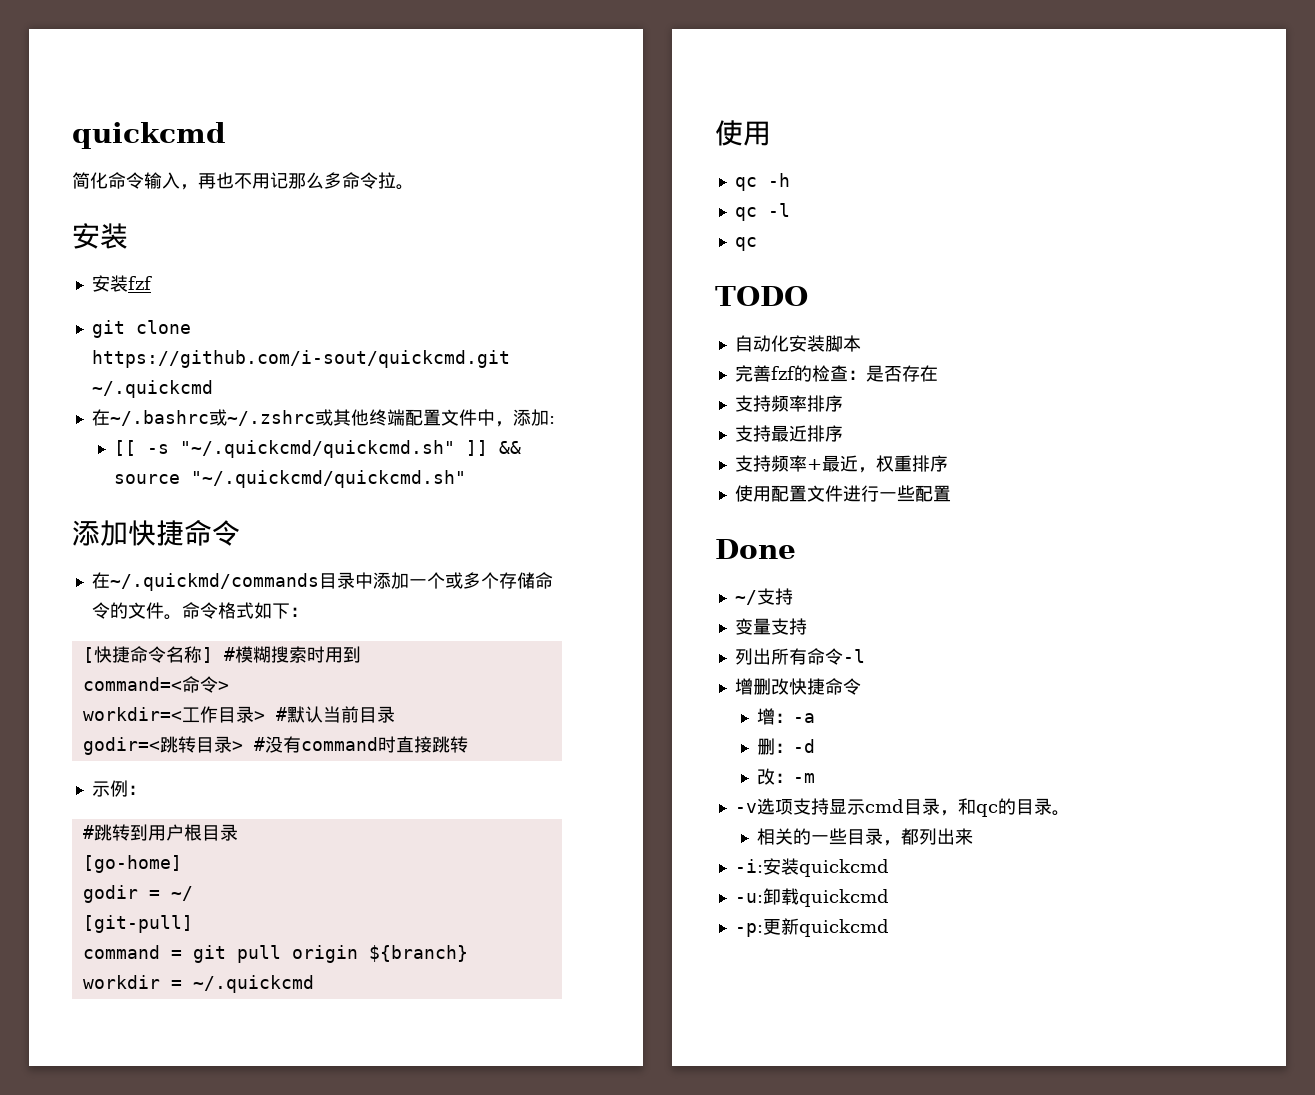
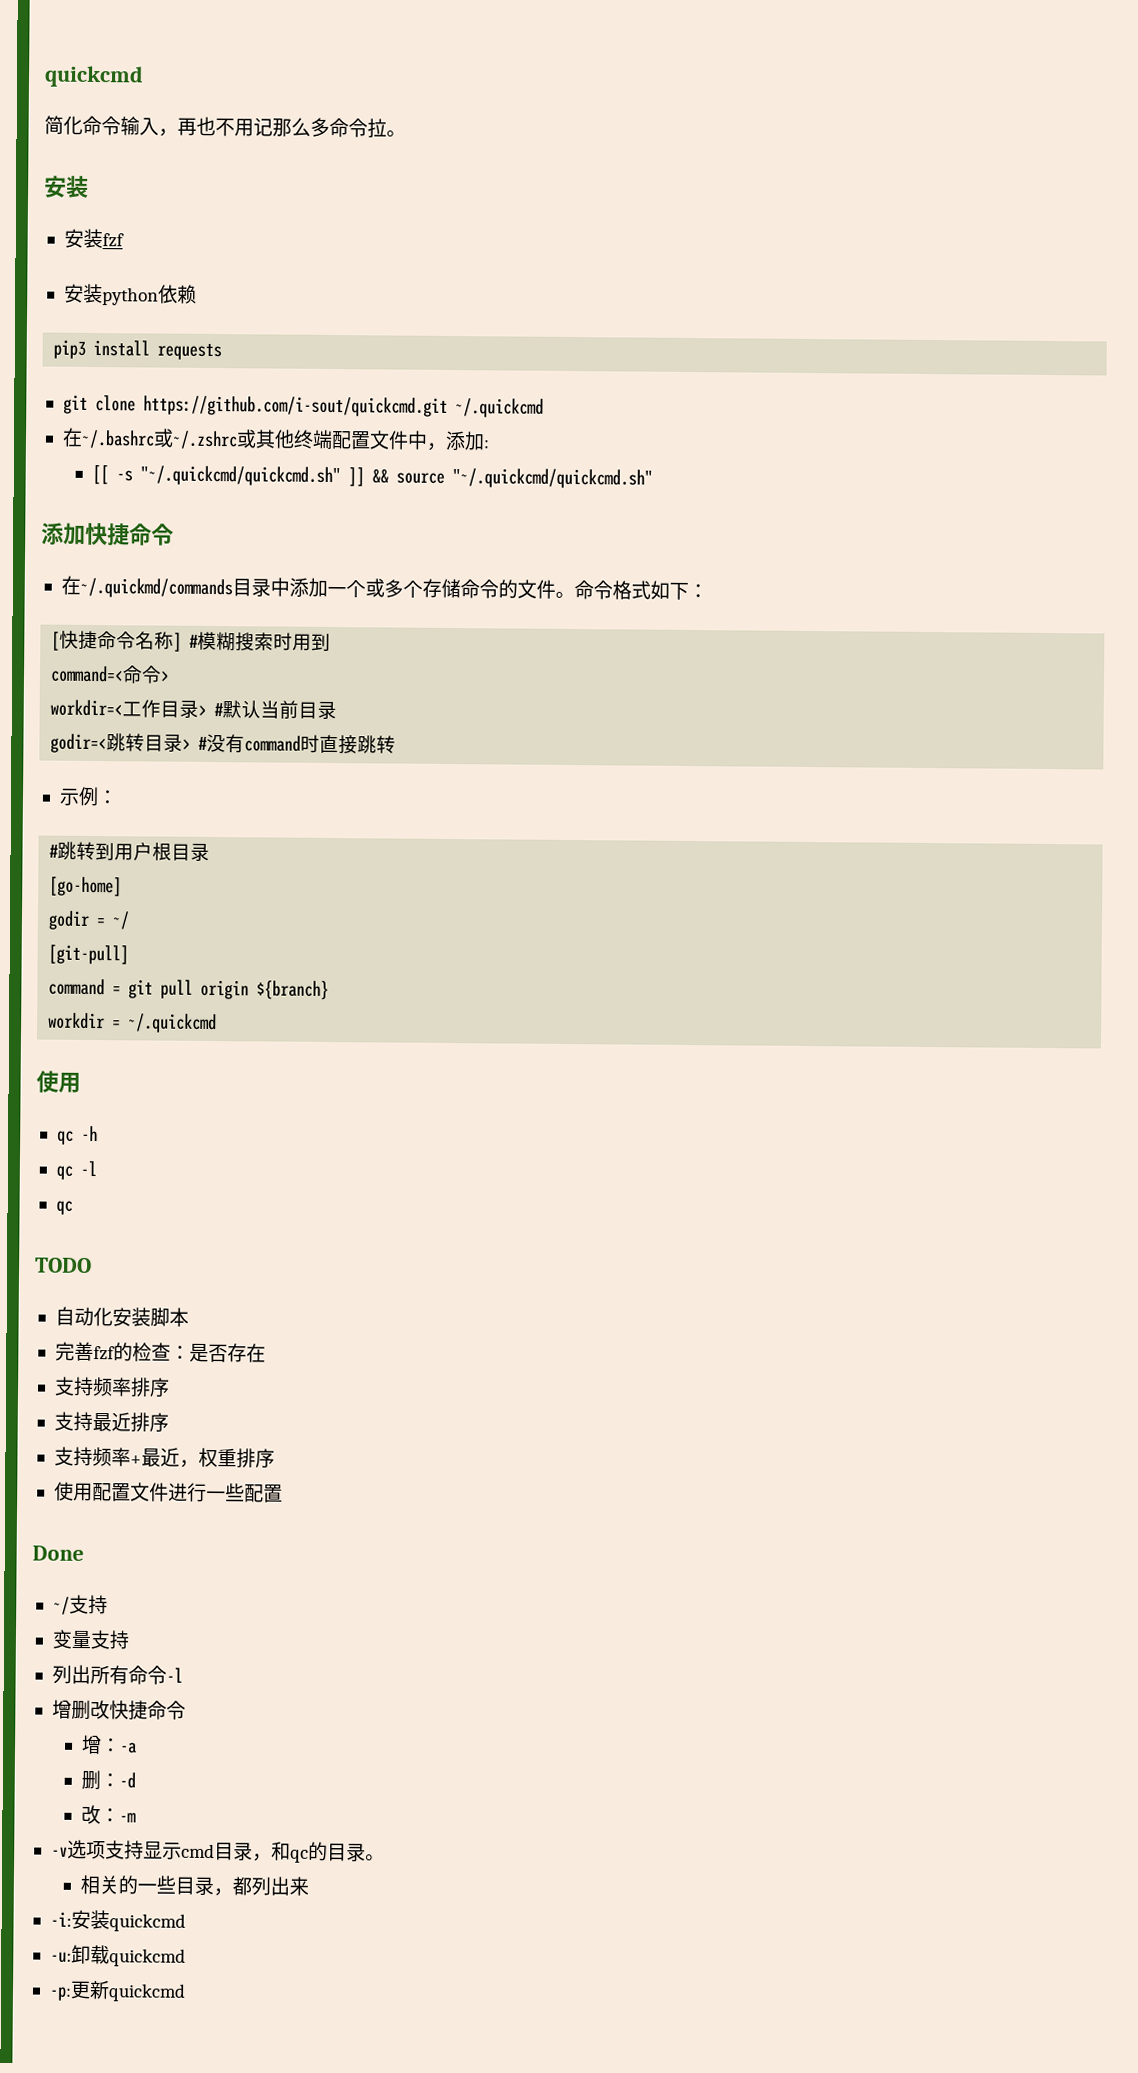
(152, 283) none -> [63,283,197,306] [53,339,223,361] // 安装python依赖 // pip3 install requests

